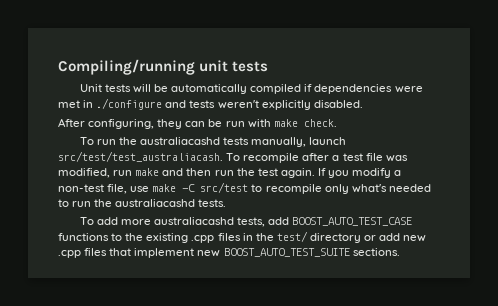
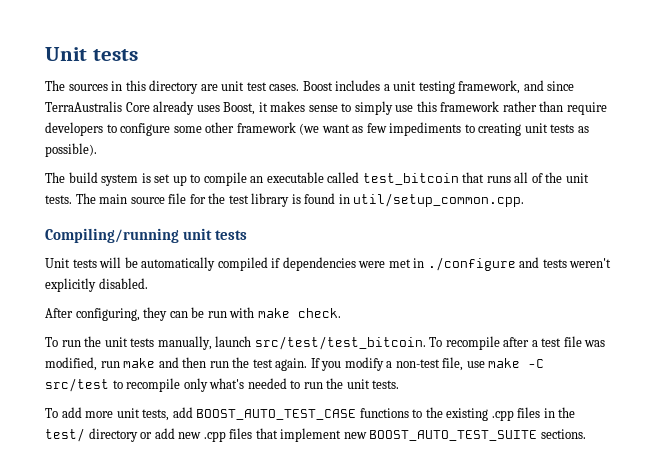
(58, 67) none -> [45,47,138,61] [45,80,575,94] [45,101,607,115] [45,122,589,136] [45,143,97,157] [45,172,589,186] [45,193,525,207] Unit tests // The sources in this directory are unit test cases. Boost includes a unit testing framework, and since TerraAustralis Core already uses Boost, it makes sense to simply use this framework rather than require developers to configure some other framework (we want as few impediments to creating unit tests as possible). // The build system is set up to compile an executable called test_bitcoin that runs all of the unit tests. The main source file for the test library is found in util/setup_common.cpp. //
[140,137,221,145] australiacashd -> [104,337,128,347] unit
[58,151,223,162] src/test/test_australiacash. -> [254,336,426,350] src/test/test_bitcoin.
[115,199,196,207] australiacashd -> [346,379,370,389] unit
[154,217,235,225] australiacashd -> [116,408,140,418] unit

